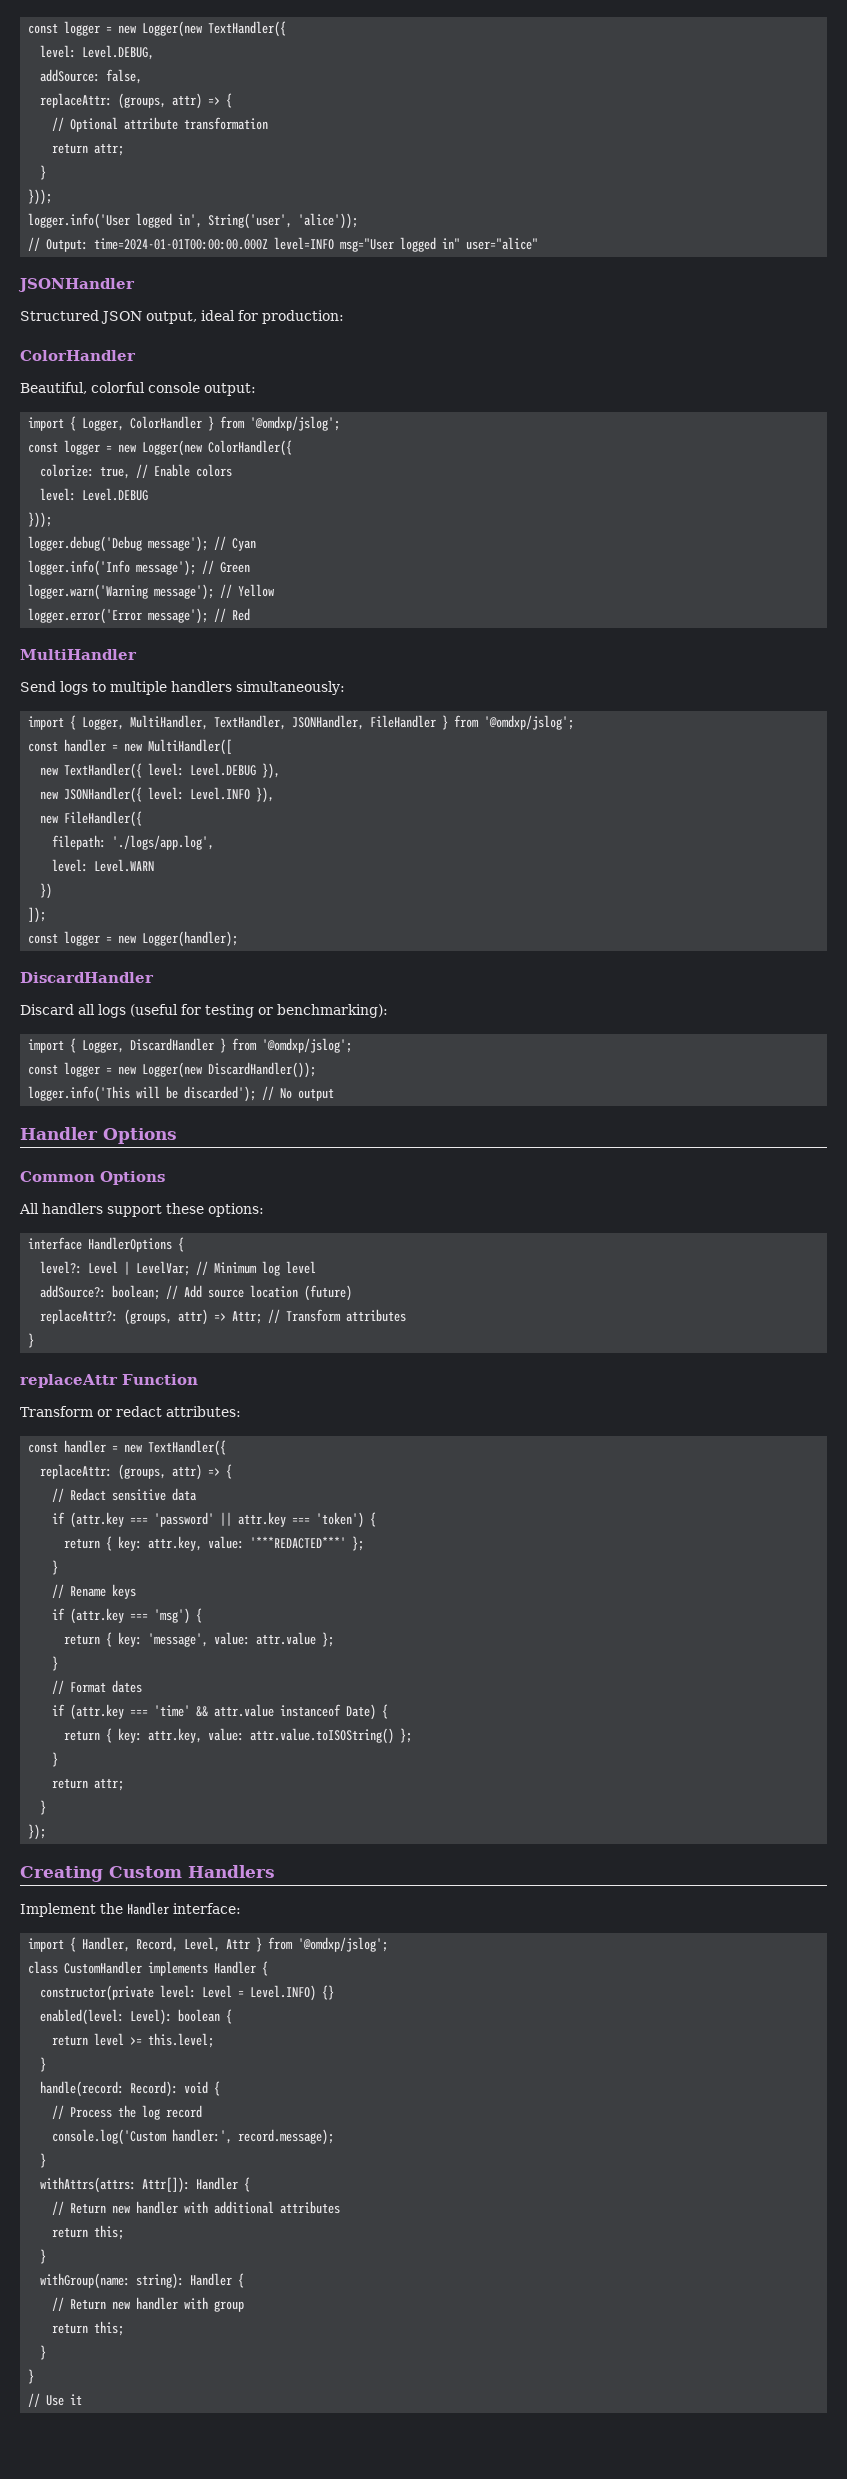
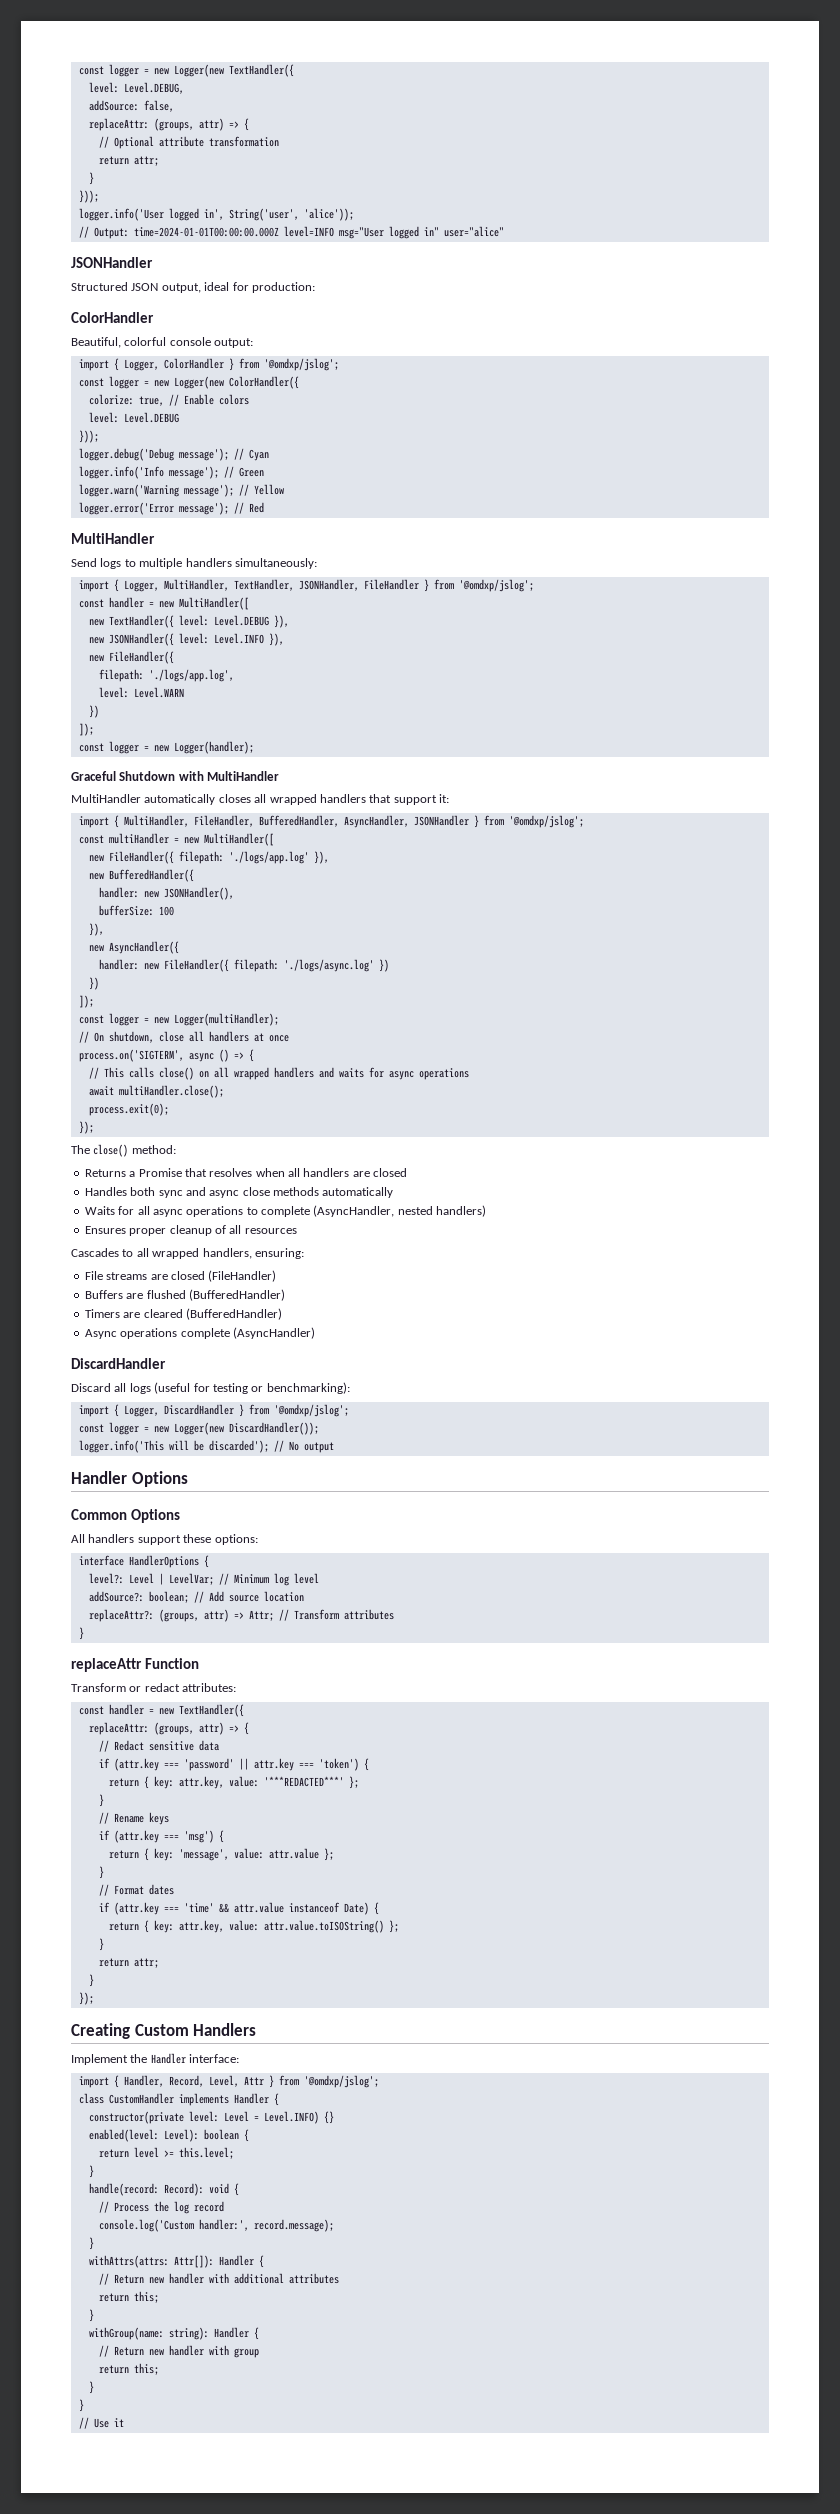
(239, 939) none -> [71,771,280,781] [71,794,449,805] [78,815,584,828] [78,833,274,846] [88,851,329,864] [88,869,194,882] [98,887,234,900] [98,905,174,916] [88,923,104,936] [88,941,179,954] [98,959,389,972] [88,977,99,990] [78,995,94,1008] [78,1013,279,1026] [78,1031,289,1043] [78,1049,254,1062] [88,1067,469,1080] [88,1085,224,1098] [88,1103,169,1116] [78,1121,94,1134] [71,1144,176,1157] [84,1168,408,1177] [84,1187,394,1198] [84,1205,487,1217] [84,1225,297,1236] [71,1248,304,1259] [84,1270,277,1282] [84,1289,285,1301] [84,1308,282,1320] [84,1327,315,1339] // Graceful Shutdown with MultiHandler // MultiHandler automatically closes all wrapped handlers that support it: // import { MultiHandler, FileHandler, BufferedHandler, AsyncHandler, JSONHandler } from '@omdxp/jslog'; // const multiHandler = new MultiHandler([ // new FileHandler({ filepath: './logs/app.log' }), // new BufferedHandler({ // handler: new JSONHandler(), // bufferSize: 100 // }), // new AsyncHandler({ // handler: new FileHandler({ filepath: './logs/async.log' }) // }) // ]); // const logger = new Logger(multiHandler); // // On shutdown, close all handlers at once // process.on('SIGTERM', async () => { // // This calls close() on all wrapped handlers and waits for async operations // await multiHandler.close(); // process.exit(0); // }); // The close() method: // Returns a Promise that resolves when all handlers are closed // Handles both sync and async close methods automatically // Waits for all async operations to complete (AsyncHandler, nested handlers) // Ensures proper cleanup of all resources // Cascades to all wrapped handlers, ensuring: // File streams are closed (FileHandler) // Buffers are flushed (BufferedHandler) // Timers are cleared (BufferedHandler) // Async operations complete (AsyncHandler)
[304,1285,353,1301] (future) -> (304, 1596) none

